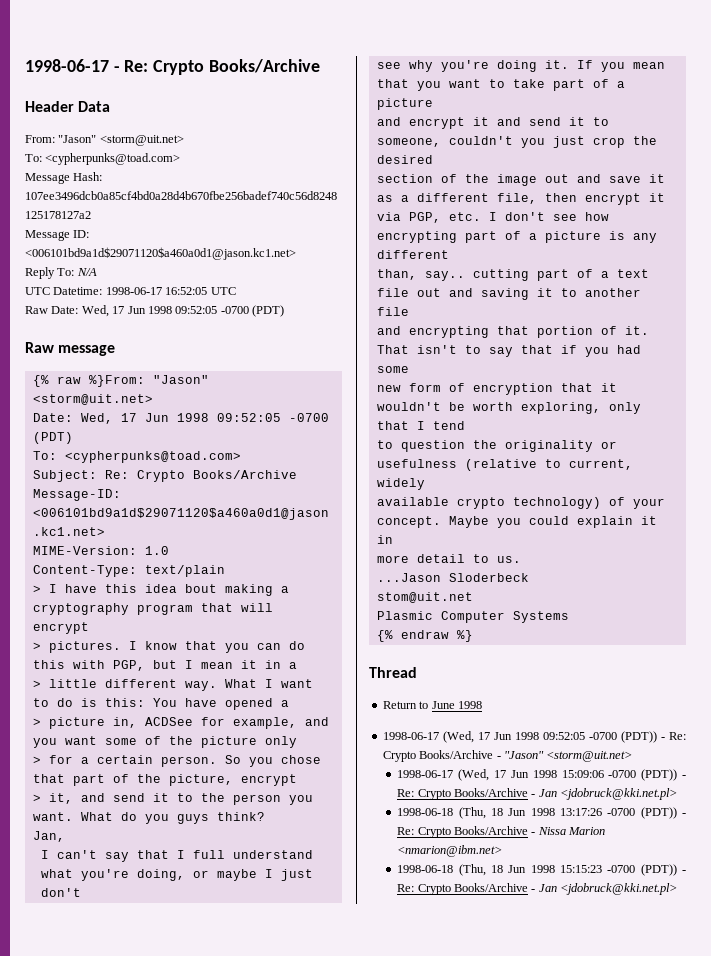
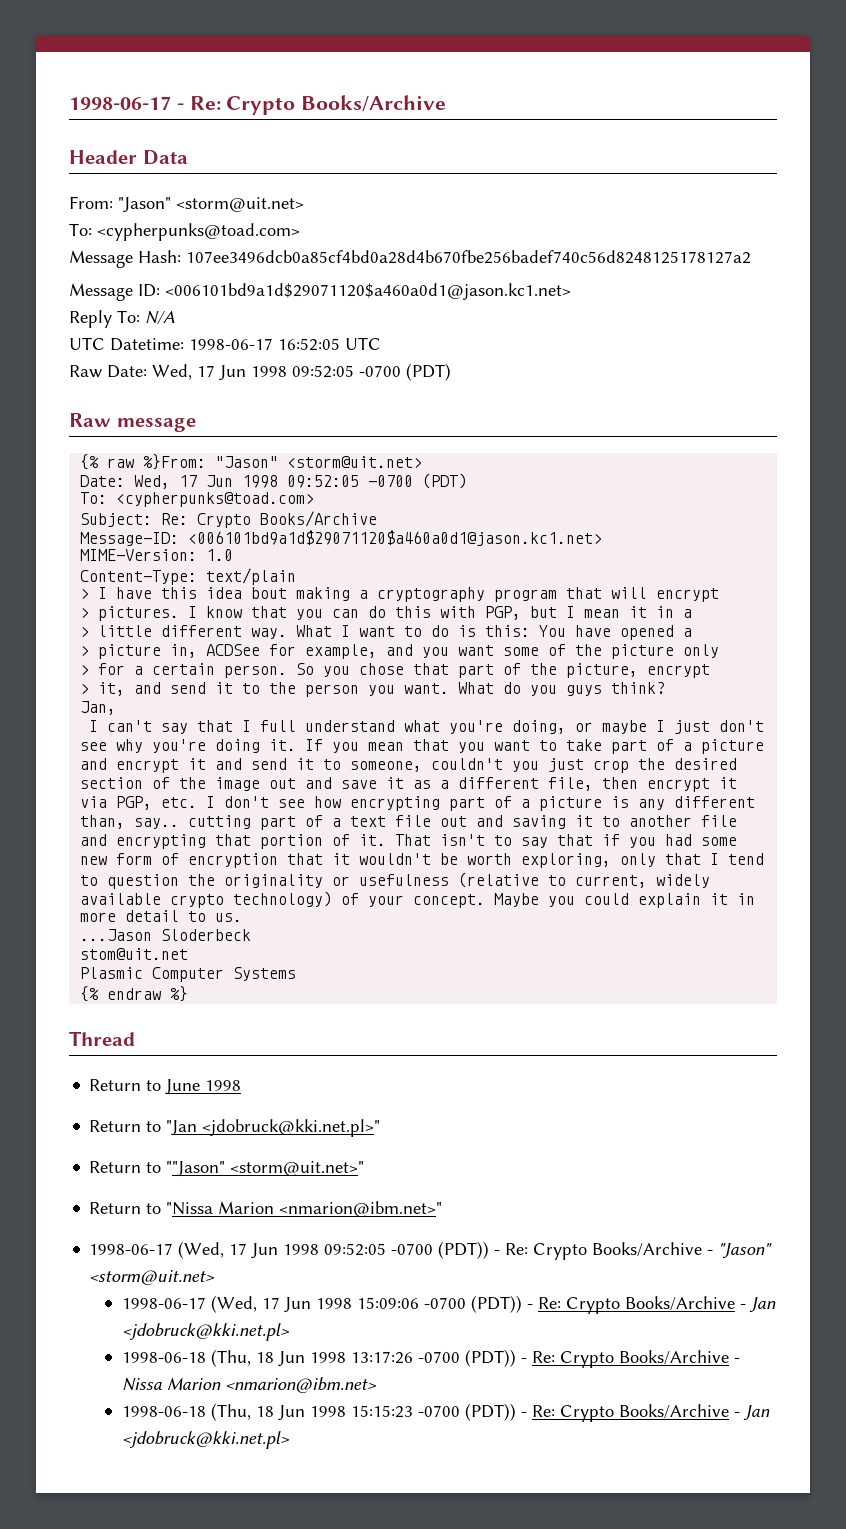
(482, 705) none -> [89,1119,381,1137] [89,1161,365,1177] [89,1201,443,1217] // Return to "Jan <jdobruck@kki.net.pl>" // Return to ""Jason" <storm@uit.net>" // Return to "Nissa Marion <nmarion@ibm.net>"

